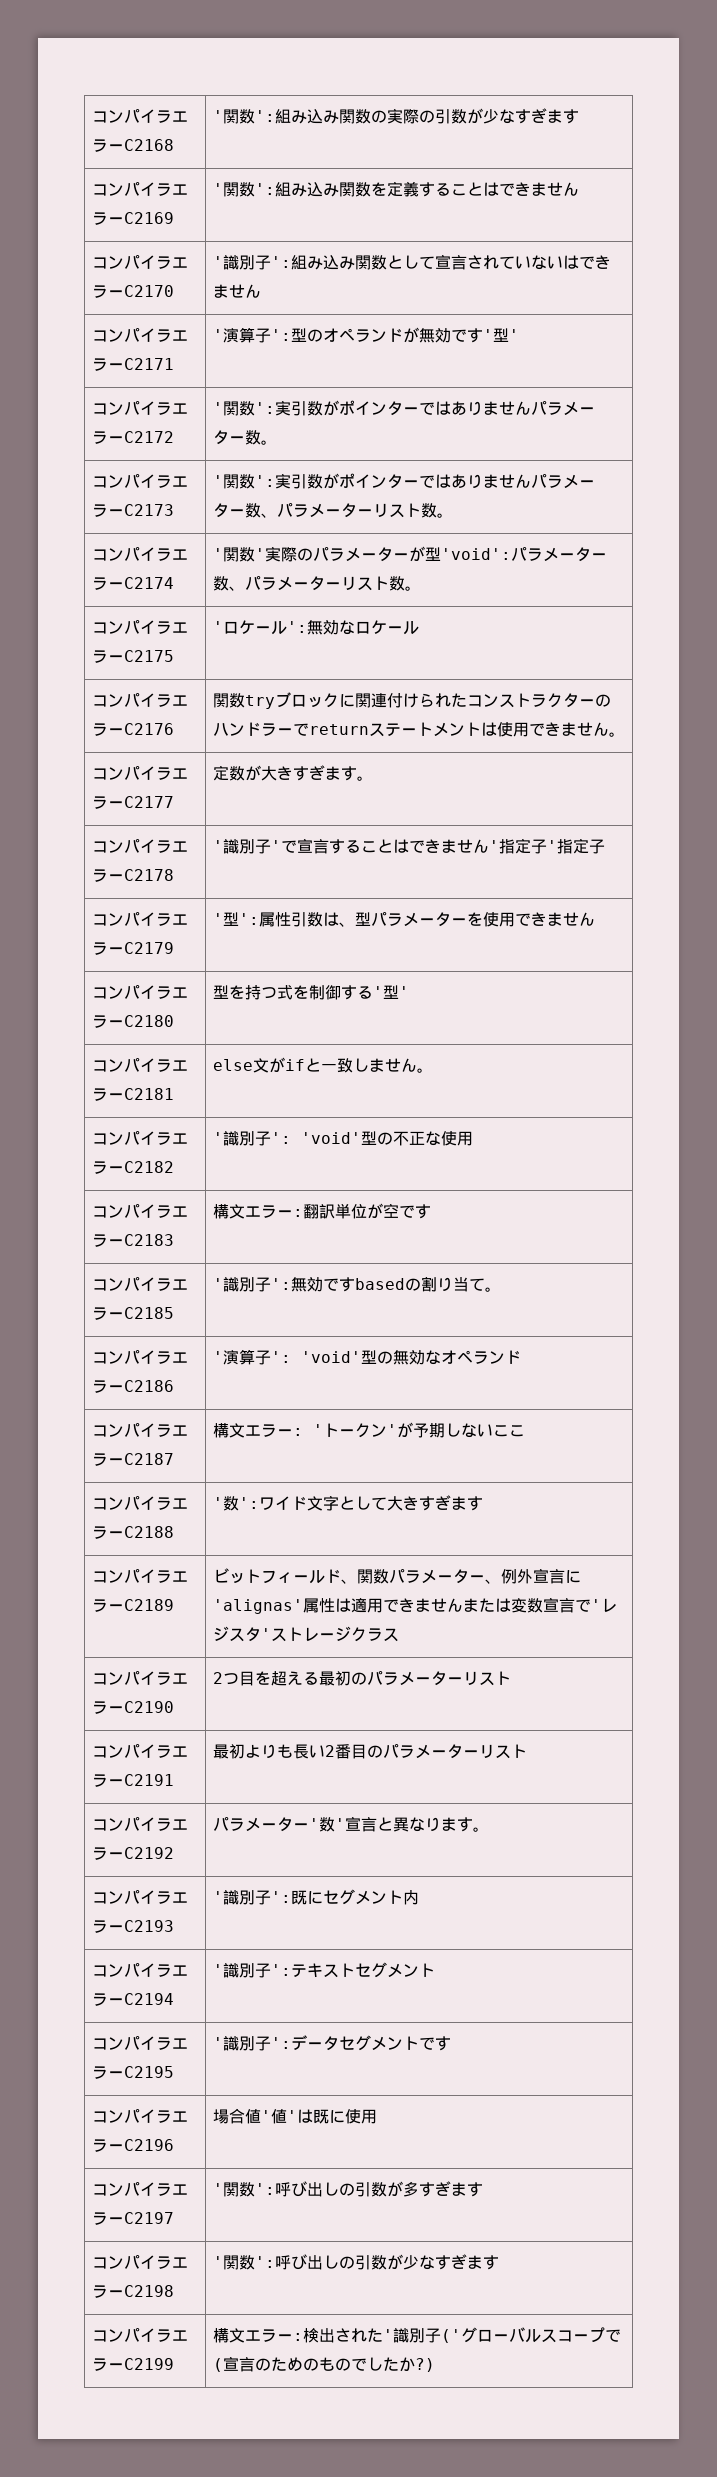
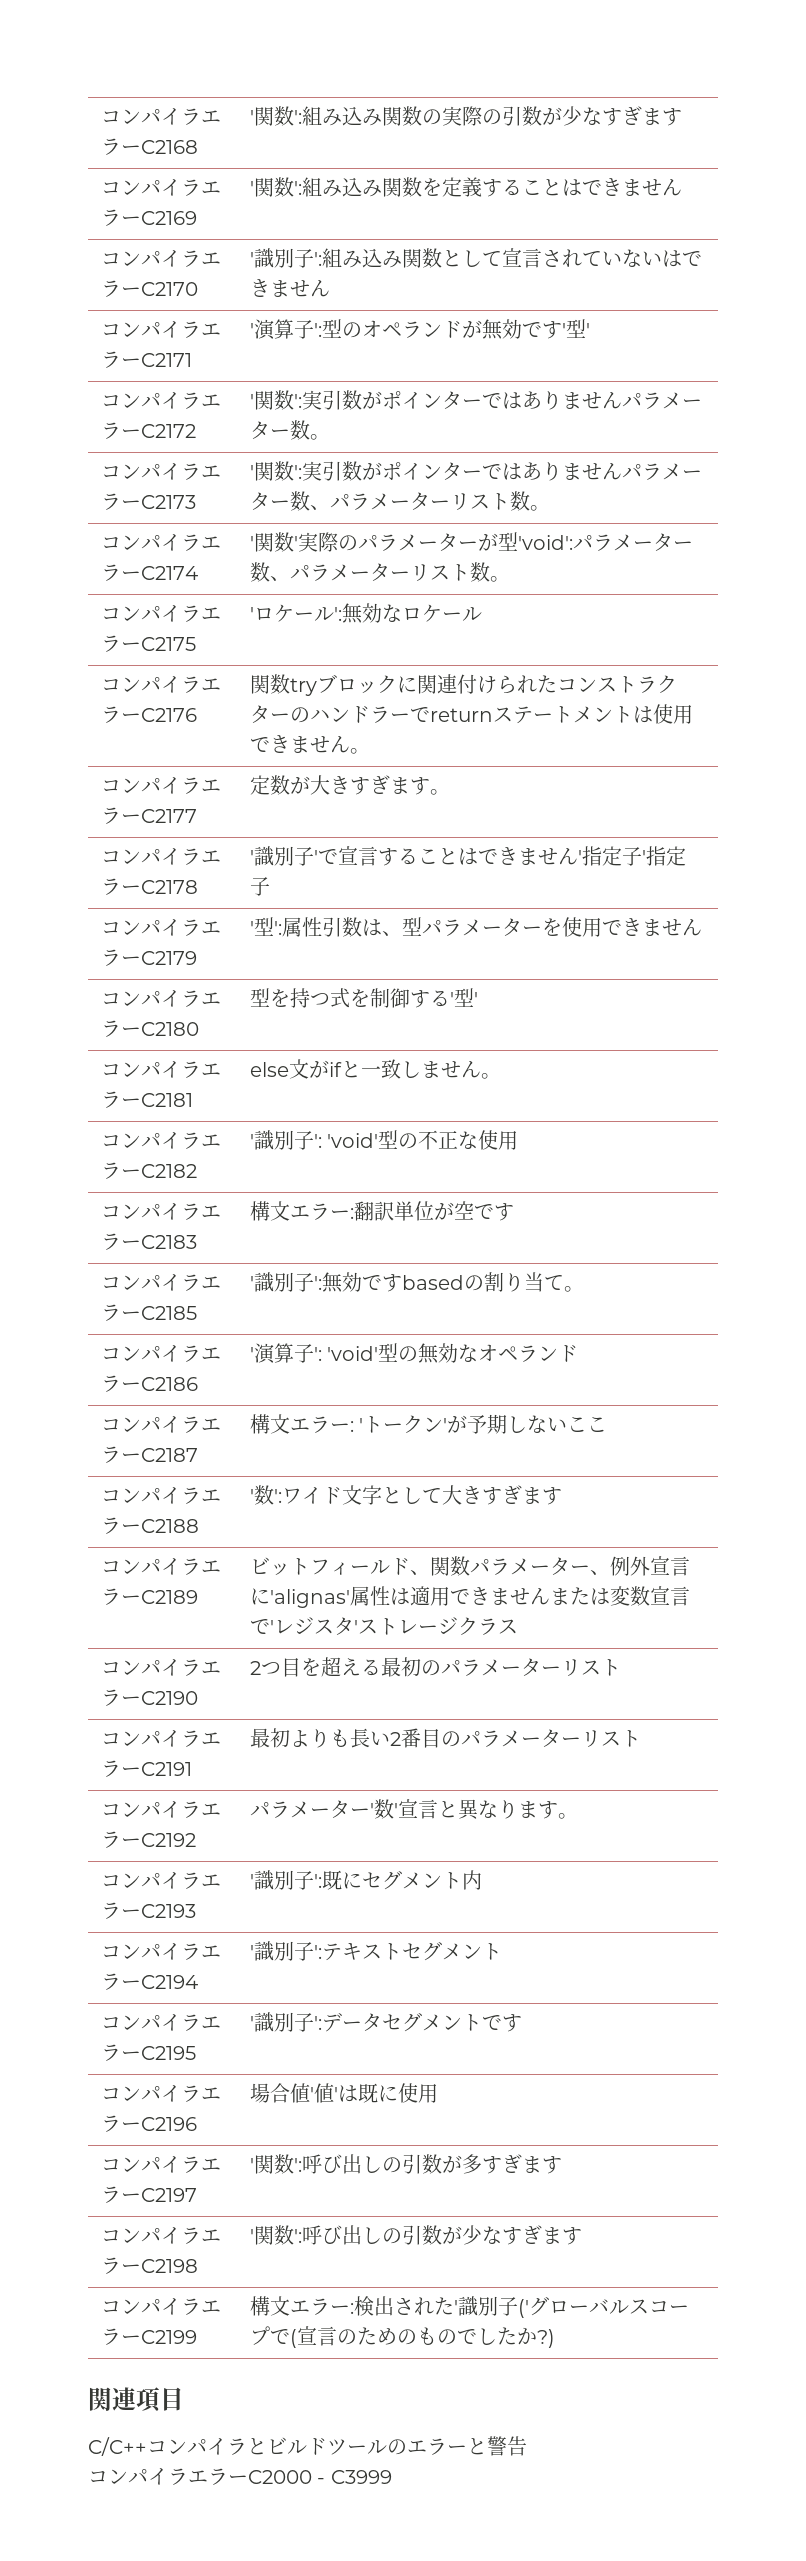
(435, 2365) none -> [88,2387,184,2412] [88,2436,527,2456] [88,2468,392,2485] // 関連項目 // C/C++コンパイラとビルドツールのエラーと警告 // コンパイラエラーC2000 - C3999

